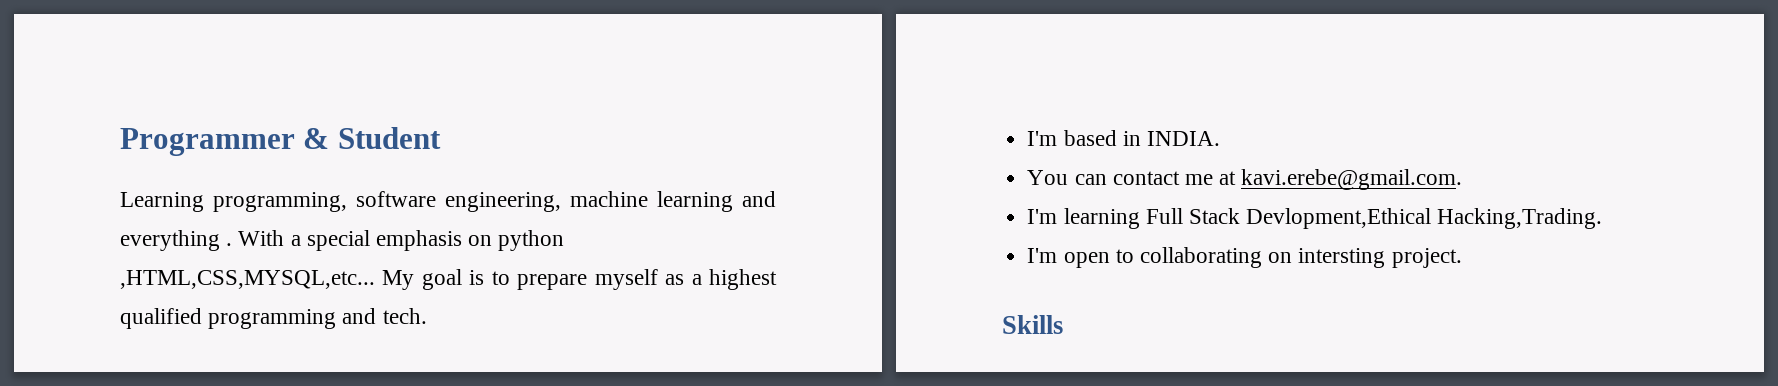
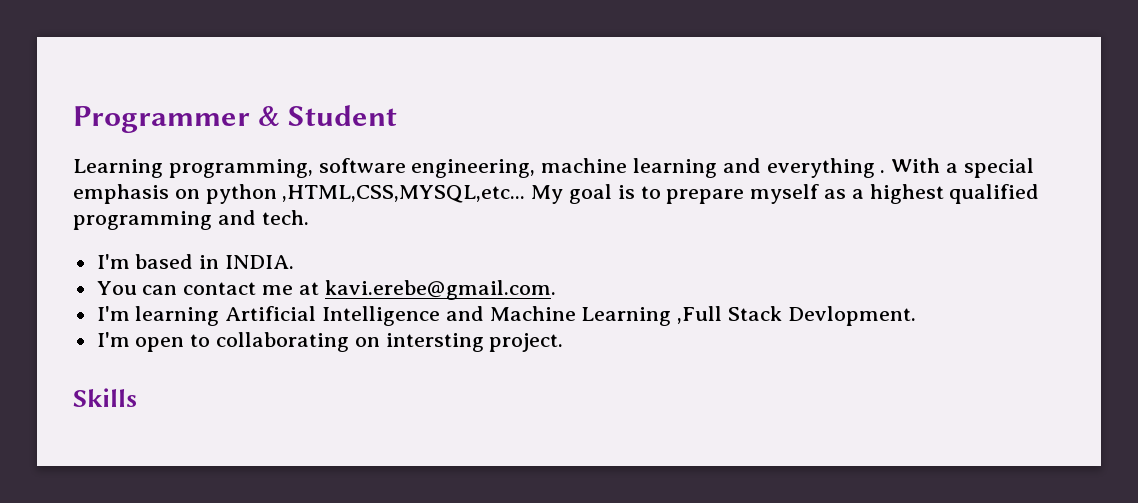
[1145,208,1603,229] Full Stack Devlopment,Ethical Hacking,Trading. -> [225,306,916,326] Artificial Intelligence and Machine Learning ,Full Stack Devlopment.

